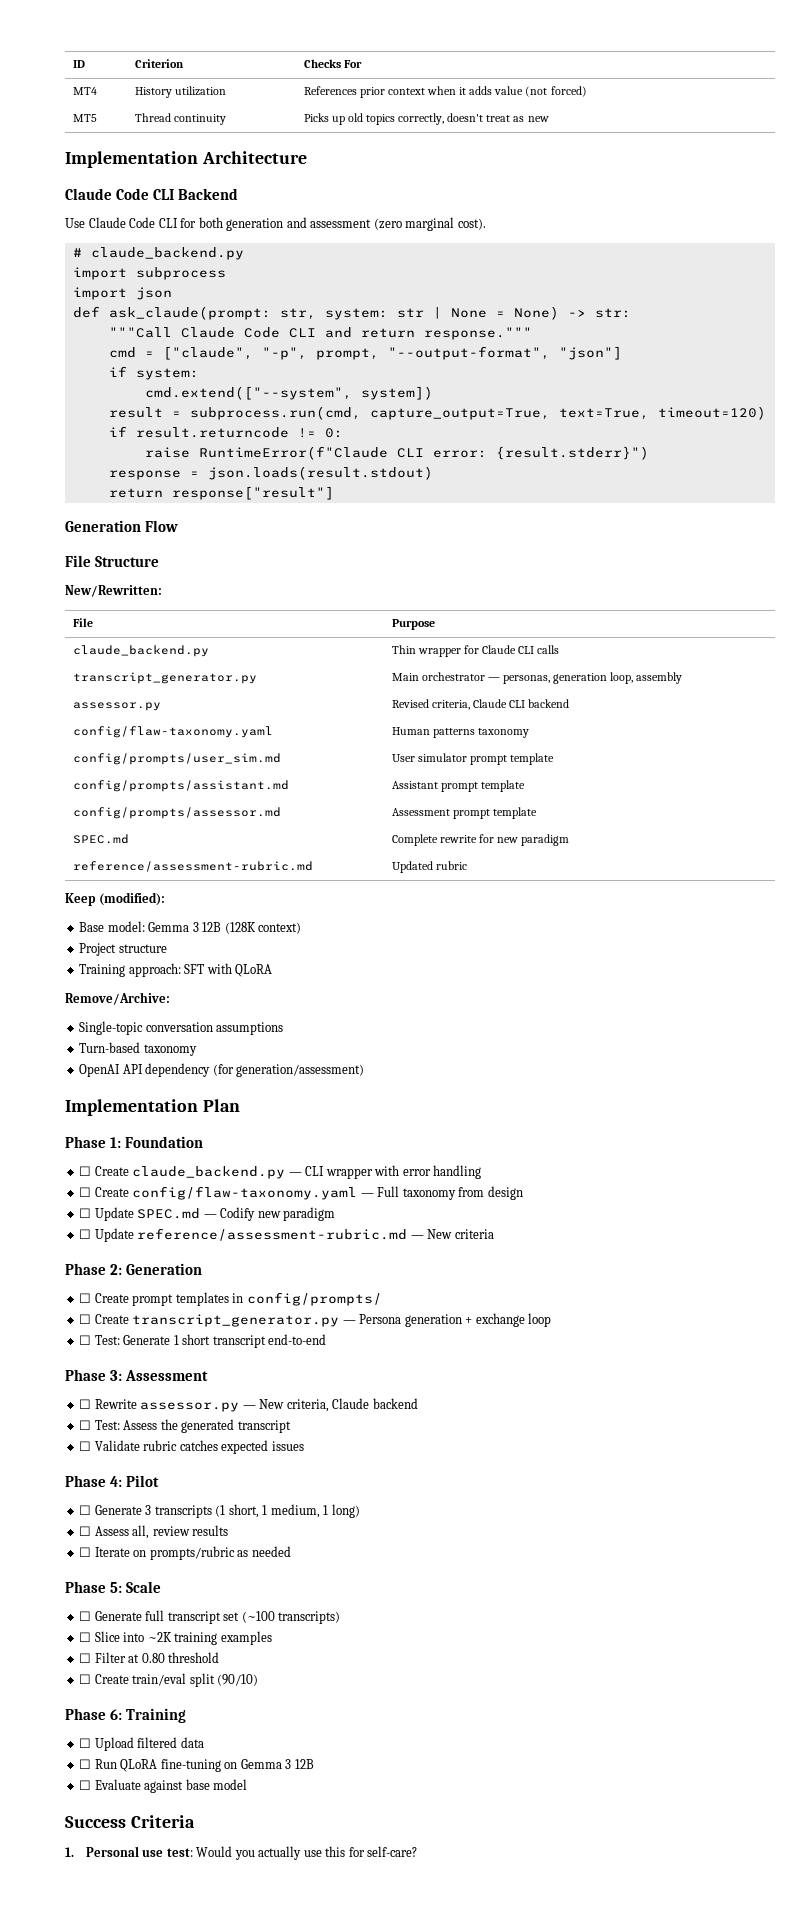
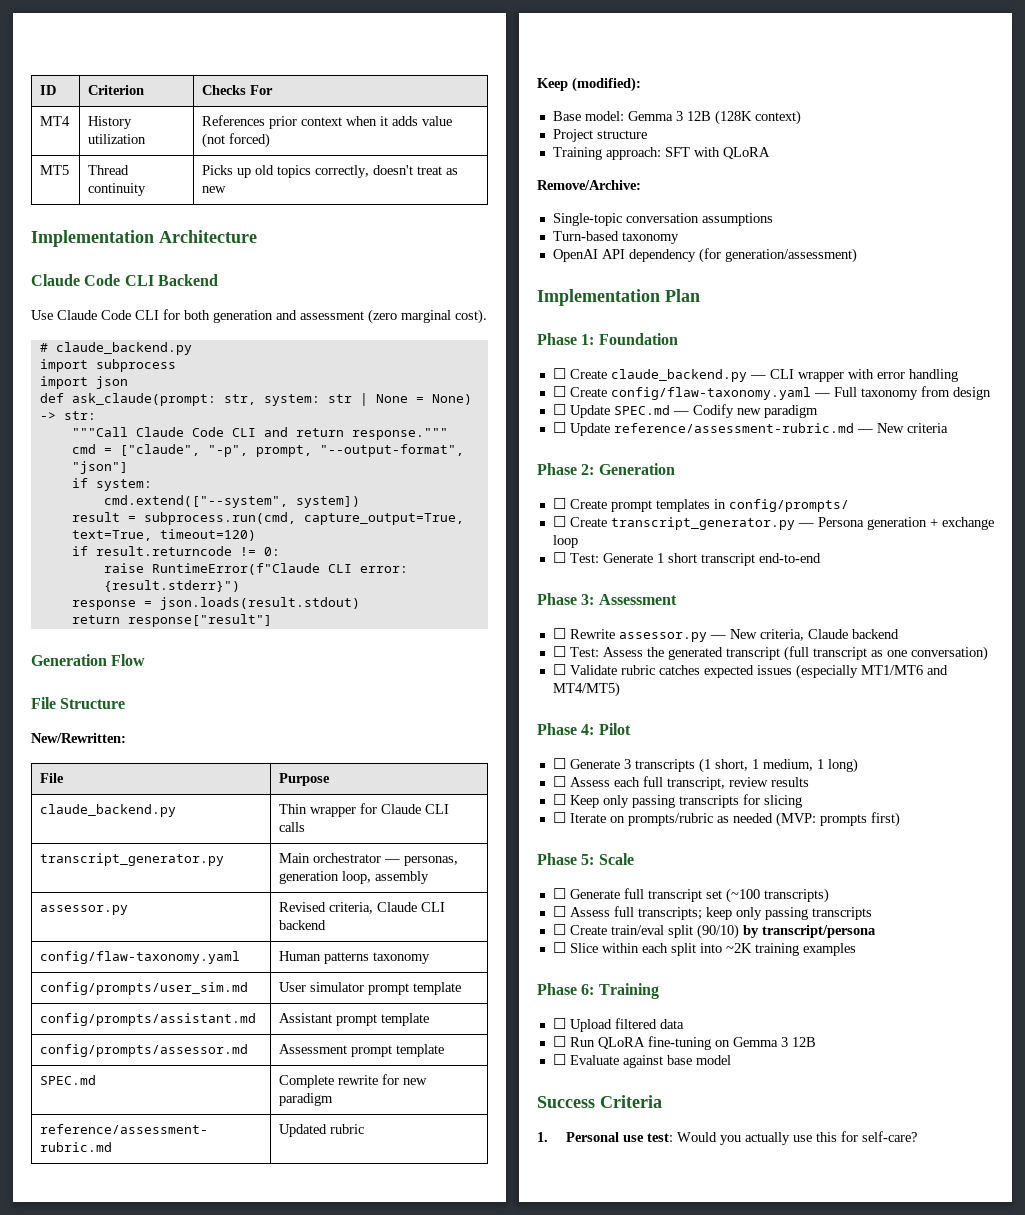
(291, 1426) none -> [783,646,988,661] (full transcript as one conversation)
(304, 1446) none -> [795,664,948,679] [552,682,620,697] (especially MT1/MT6 and MT4/MT5)
[132,1525,150,1539] all, -> [613,776,725,790] each full transcript,
(229, 1530) none -> [552,794,802,808] // ☐ Keep only passing transcripts for slicing
(291, 1551) none -> [775,812,900,827] (MVP: prompts first)
[94,1631,272,1645] [79,1652,220,1663] Slice into ~2K training examples // ☐ Filter at 0.80 threshold -> [569,906,872,920] Assess full transcripts; keep only passing transcripts
(259, 1680) none -> [742,925,876,938] [552,942,856,956] by transcript/persona // ☐ Slice within each split into ~2K training examples

